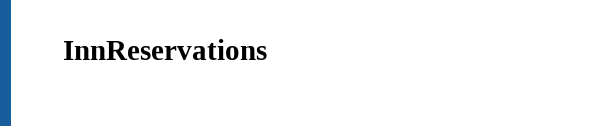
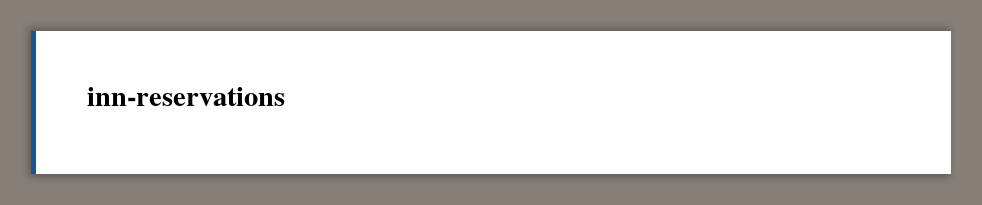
[63,39,267,60] InnReservations -> [87,87,285,106] inn-reservations

